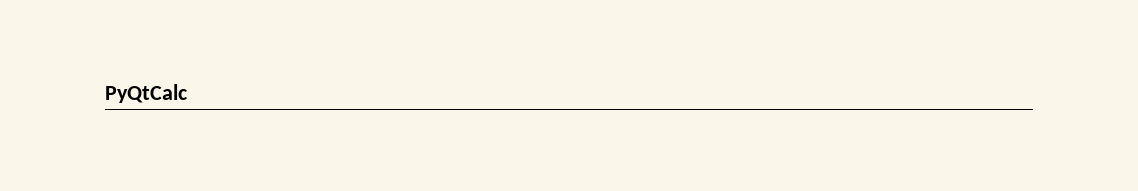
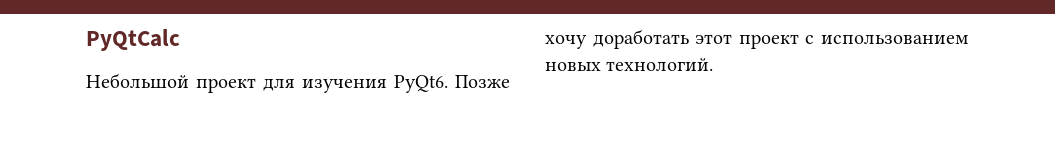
(187, 93) none -> [86,73,510,93] [545,29,969,49] [545,58,714,71] // Небольшой проект для изучения PyQt6. Позже хочу доработать этот проект с использованием новых технологий.

